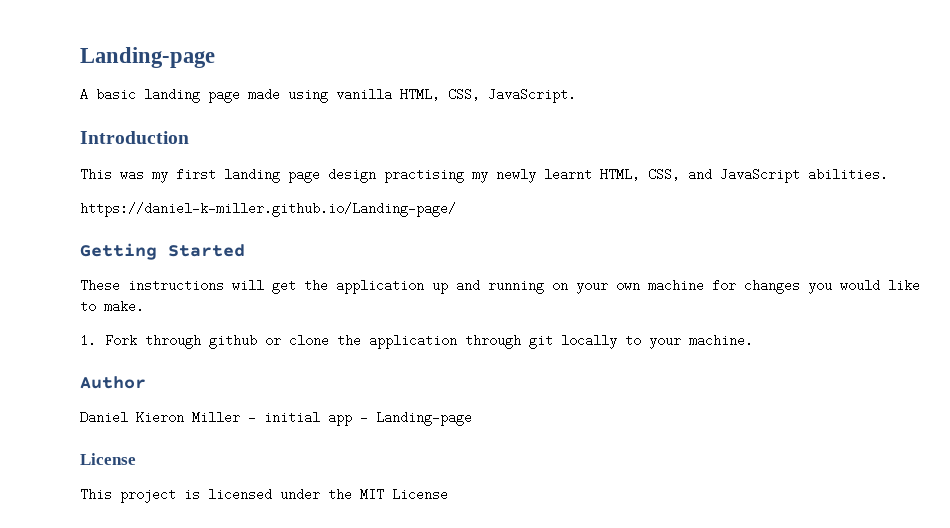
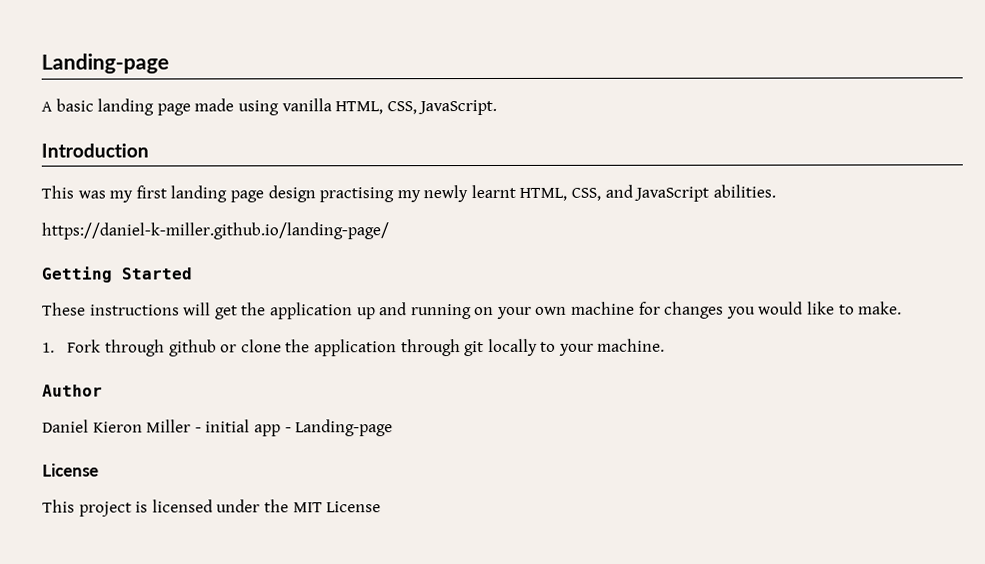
[80,202,456,217] https://daniel-k-miller.github.io/Landing-page/ -> [41,222,389,240] https://daniel-k-miller.github.io/landing-page/

